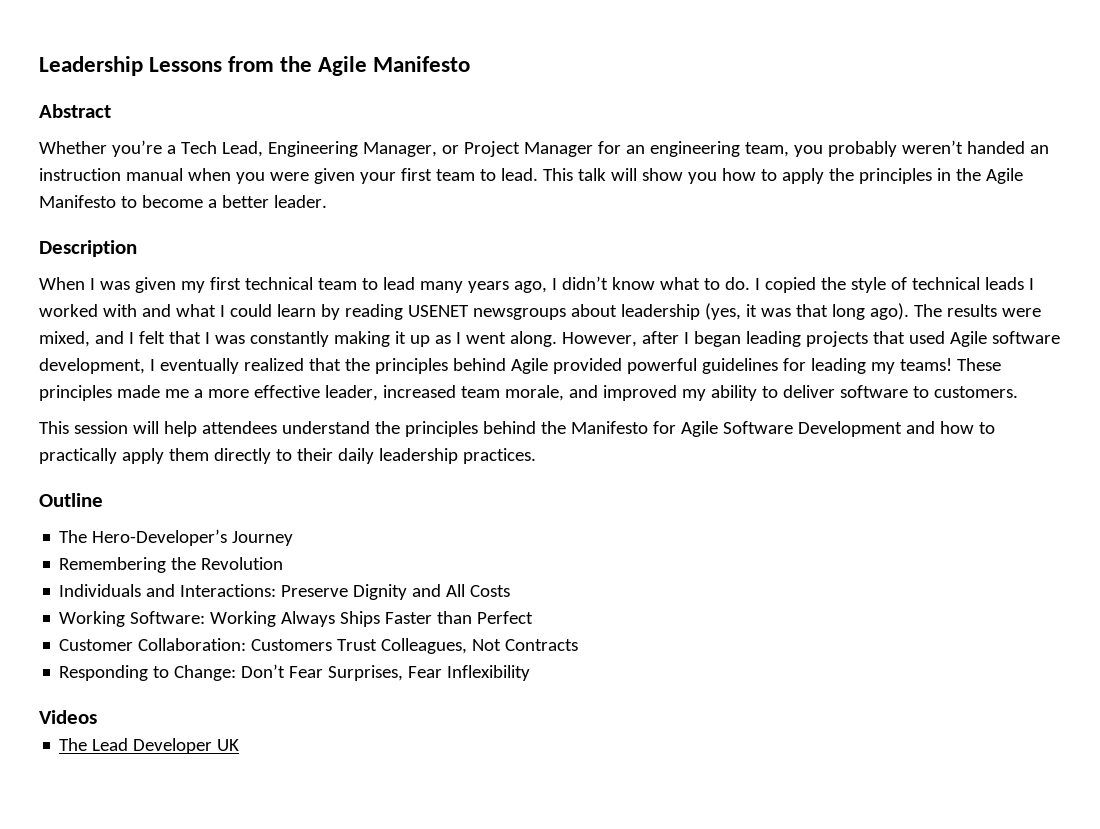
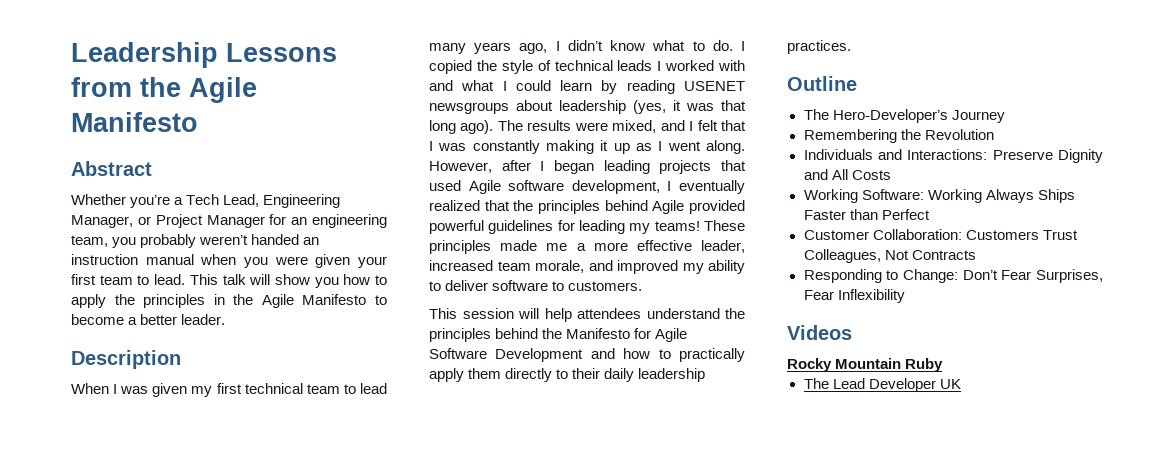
(97, 717) none -> [787,358,944,372] // Rocky Mountain Ruby

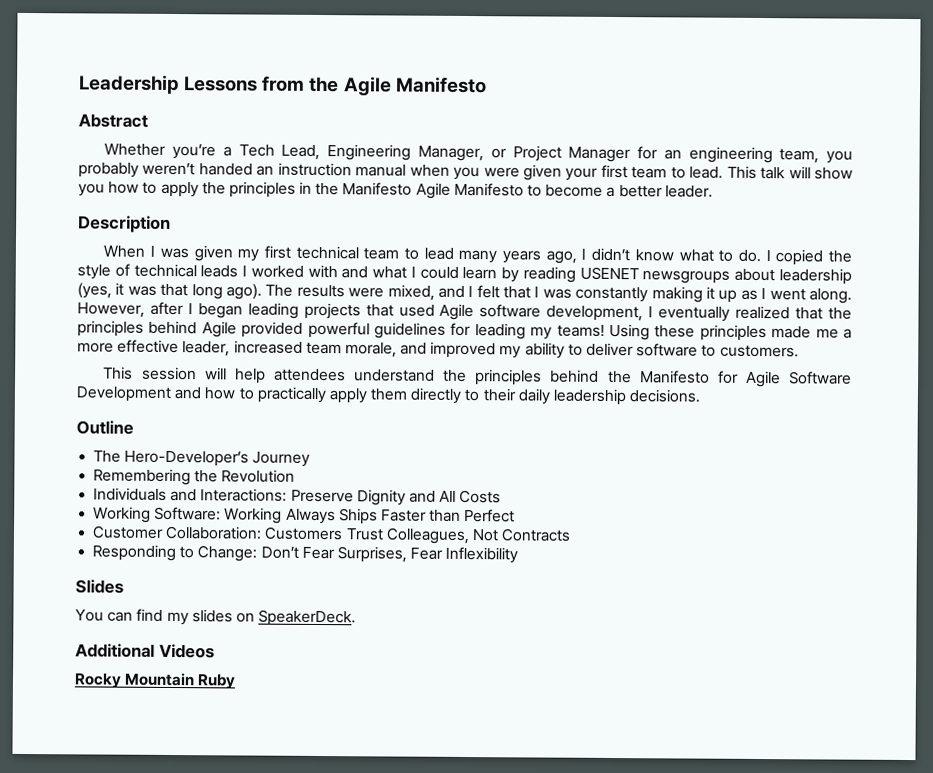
(254, 299) none -> [342,182,413,196] Manifesto
[704,220,745,231] These -> [608,323,696,341] Using these
[787,40,851,54] practices. -> [629,389,701,403] decisions.
(905, 296) none -> [75,579,124,594] [75,608,357,627] [75,643,155,658] Slides // You can find my slides on SpeakerDeck. // Additional
[803,378,961,392] // The Lead Developer UK -> (237, 682) none

